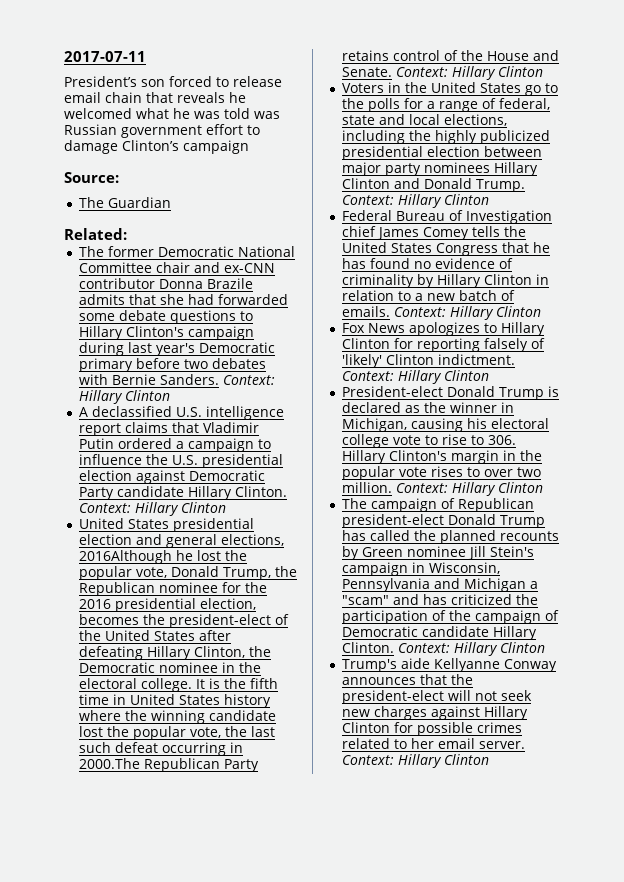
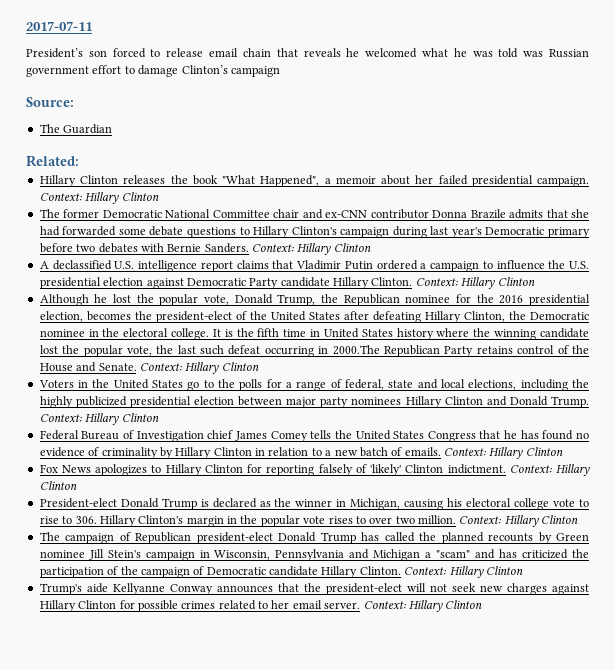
(127, 234) none -> [39,175,589,187] [39,192,159,204] // Hillary Clinton releases the book "What Happened", a memoir about her failed presidential campaign. Context: Hillary Clinton
[78,518,254,532] [78,534,284,548] [78,550,172,564] United States presidential election and general elections, 2016Although -> [39,294,89,306] Although

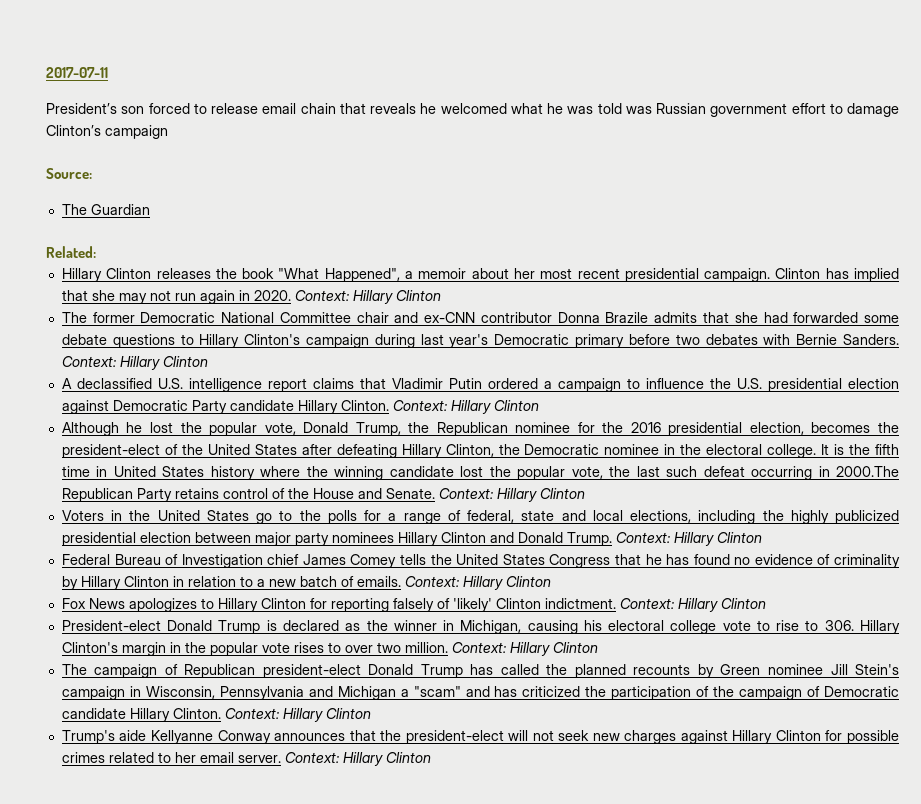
[438,175,589,187] failed presidential campaign. -> [540,268,899,282] [61,290,291,304] most recent presidential campaign. Clinton has implied that she may not run again in 2020.

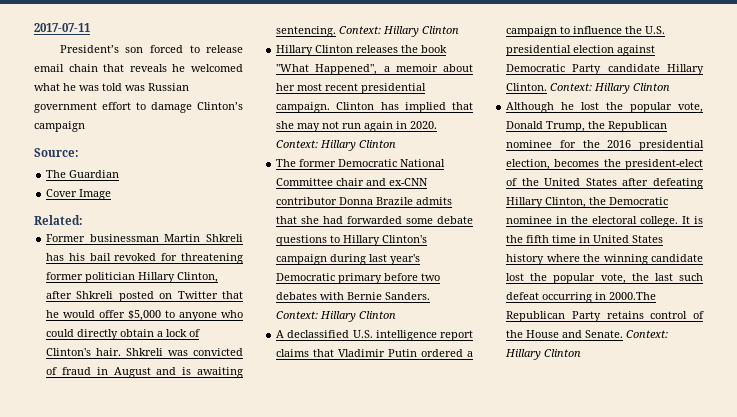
(150, 209) none -> [46,189,112,200] // Cover Image
(96, 252) none -> [46,234,243,242] [46,253,243,264] [46,272,219,283] [46,291,243,302] [46,310,243,321] [46,329,201,340] [46,348,243,356] [46,367,243,378] [276,26,460,37] // Former businessman Martin Shkreli has his bail revoked for threatening former politician Hillary Clinton, after Shkreli posted on Twitter that he would offer $5,000 to anyone who could directly obtain a lock of Clinton's hair. Shkreli was convicted of fraud in August and is awaiting sentencing. Context: Hillary Clinton
[61,510,900,524] [61,532,762,546] [61,554,900,568] [61,576,551,590] [61,598,766,612] [61,620,900,634] [61,642,598,656] [61,664,899,678] [61,686,900,700] [61,708,371,722] [61,730,899,744] [61,752,431,766] // Voters in the United States go to the polls for a range of federal, state and local elections, including the highly publicized presidential election between major party nominees Hillary Clinton and Donald Trump. Context: Hillary Clinton // Federal Bureau of Investigation chief James Comey tells the United States Congress that he has found no evidence of criminality by Hillary Clinton in relation to a new batch of emails. Context: Hillary Clinton // Fox News apologizes to Hillary Clinton for reporting falsely of 'likely' Clinton indictment. Context: Hillary Clinton // President-elect Donald Trump is declared as the winner in Michigan, causing his electoral college vote to rise to 306. Hillary Clinton's margin in the popular vote rises to over two million. Context: Hillary Clinton // The campaign of Republican president-elect Donald Trump has called the planned recounts by Green nominee Jill Stein's campaign in Wisconsin, Pennsylvania and Michigan a "scam" and has criticized the participation of the campaign of Democratic candidate Hillary Clinton. Context: Hillary Clinton // Trump's aide Kellyanne Conway announces that the president-elect will not seek new charges against Hillary Clinton for possible crimes related to her email server. Context: Hillary Clinton -> (582, 353) none

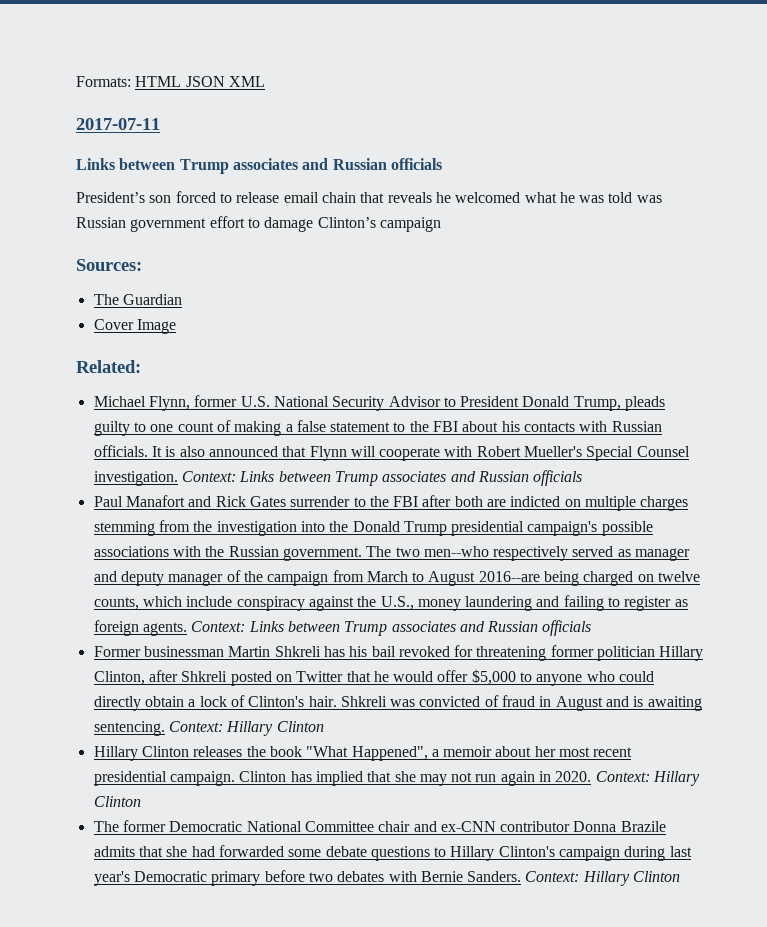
[34,23,90,32] 2017-07-11 -> [76,76,265,87] [76,118,160,130] [76,158,442,174] Formats: HTML JSON XML // 2017-07-11 // Links between Trump associates and Russian officials
[34,148,79,157] Source: -> [76,259,142,271] Sources:
(83, 220) none -> [93,395,666,411] [93,420,662,436] [93,445,690,461] [93,470,583,486] [93,495,689,511] [93,520,653,536] [93,546,691,561] [93,570,701,586] [93,595,688,611] [93,620,592,636] // Michael Flynn, former U.S. National Security Advisor to President Donald Trump, pleads guilty to one count of making a false statement to the FBI about his contacts with Russian officials. It is also announced that Flynn will cooperate with Robert Mueller's Special Counsel investigation. Context: Links between Trump associates and Russian officials // Paul Manafort and Rick Gates surrender to the FBI after both are indicted on multiple charges stemming from the investigation into the Donald Trump presidential campaign's possible associations with the Russian government. The two men--who respectively served as manager and deputy manager of the campaign from March to August 2016--are being charged on twelve counts, which include conspiracy against the U.S., money laundering and failing to register as foreign agents. Context: Links between Trump associates and Russian officials
[276,330,473,341] [276,349,473,357] [506,26,666,37] [506,45,656,56] [506,64,704,75] [506,83,671,94] [506,102,703,113] [506,121,668,132] [506,140,704,151] [506,159,703,170] [506,178,703,189] [506,197,669,208] [506,216,703,227] [506,235,664,243] [506,254,703,265] [506,273,703,284] [506,292,657,303] [506,311,704,322] [506,330,669,338] [505,349,582,360] // A declassified U.S. intelligence report claims that Vladimir Putin ordered a campaign to influence the U.S. presidential election against Democratic Party candidate Hillary Clinton. Context: Hillary Clinton // Although he lost the popular vote, Donald Trump, the Republican nominee for the 2016 presidential election, becomes the president-elect of the United States after defeating Hillary Clinton, the Democratic nominee in the electoral college. It is the fifth time in United States history where the winning candidate lost the popular vote, the last such defeat occurring in 2000.The Republican Party retains control of the House and Senate. Context: Hillary Clinton -> (681, 876) none

